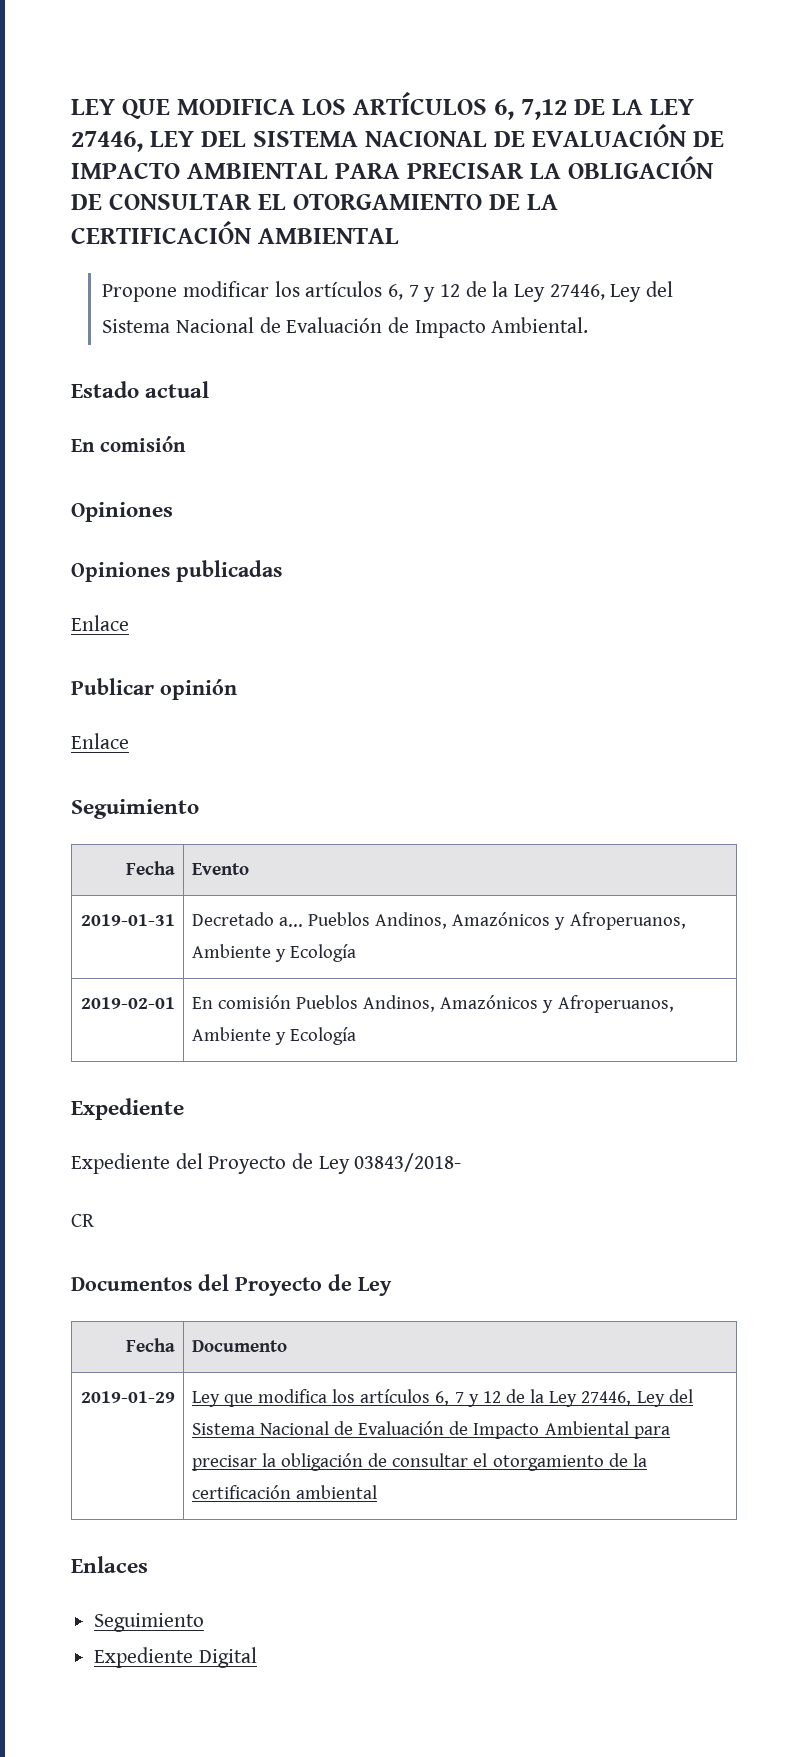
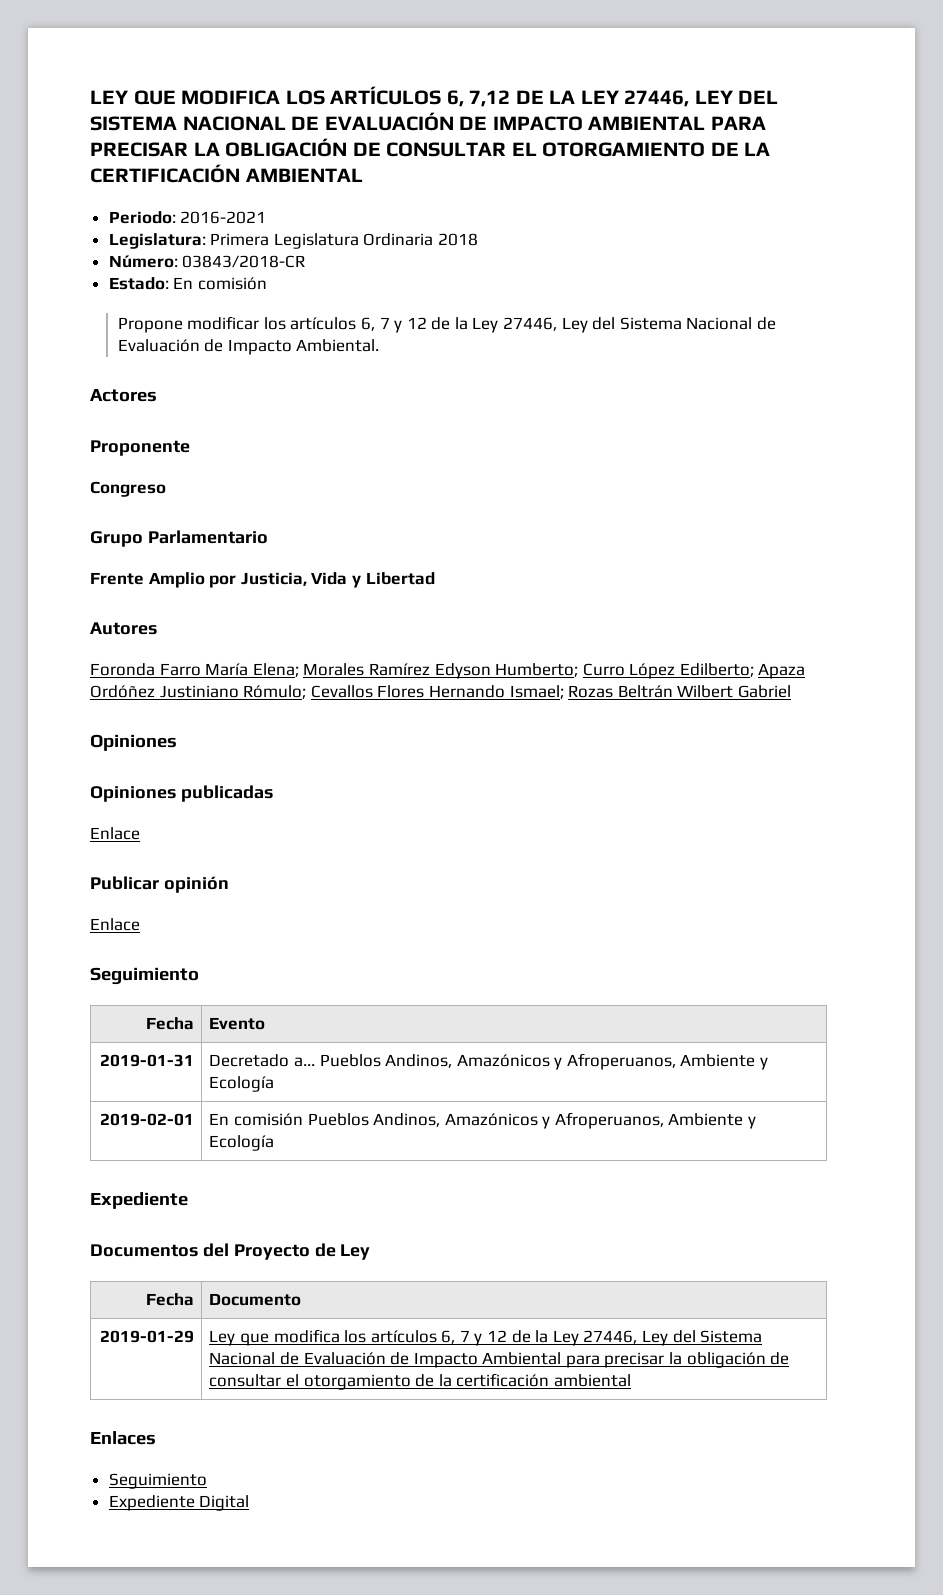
(399, 236) none -> [108,211,267,224] [108,233,479,249] [108,255,306,268] [108,277,267,290] // Periodo: 2016-2021 // Legislatura: Primera Legislatura Ordinaria 2018 // Número: 03843/2018-CR // Estado: En comisión
[71,381,210,398] [71,436,186,452] Estado actual // En comisión -> [90,389,157,402] [90,440,190,456] [90,481,166,497] [90,530,268,547] [90,572,435,588] [90,622,157,635] [90,663,806,679] [90,685,791,699] Actores // Proponente // Congreso // Grupo Parlamentario // Frente Amplio por Justicia, Vida y Libertad // Autores // Foronda Farro María Elena; Morales Ramírez Edyson Humberto; Curro López Edilberto; Apaza Ordóñez Justiniano Rómulo; Cevallos Flores Hernando Ismael; Rozas Beltrán Wilbert Gabriel
[71,1153,462,1174] [71,1214,95,1227] // Expediente del Proyecto de Ley 03843/2018- // CR -> (188, 1200) none

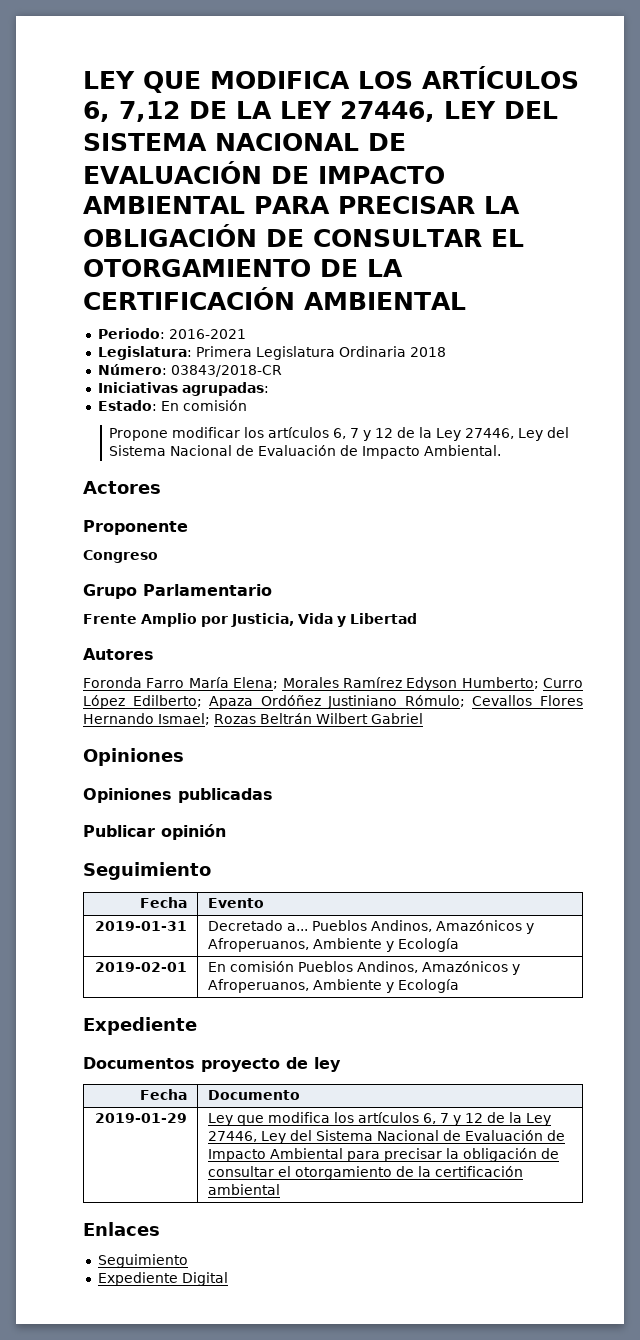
(306, 261) none -> [97,382,269,396] // Iniciativas agrupadas:
[90,827,140,840] // Enlace -> (273, 795) none
[90,918,140,931] // Enlace -> (226, 832) none
[202,1243,371,1260] del Proyecto de Ley -> [201,1057,341,1072] proyecto de ley

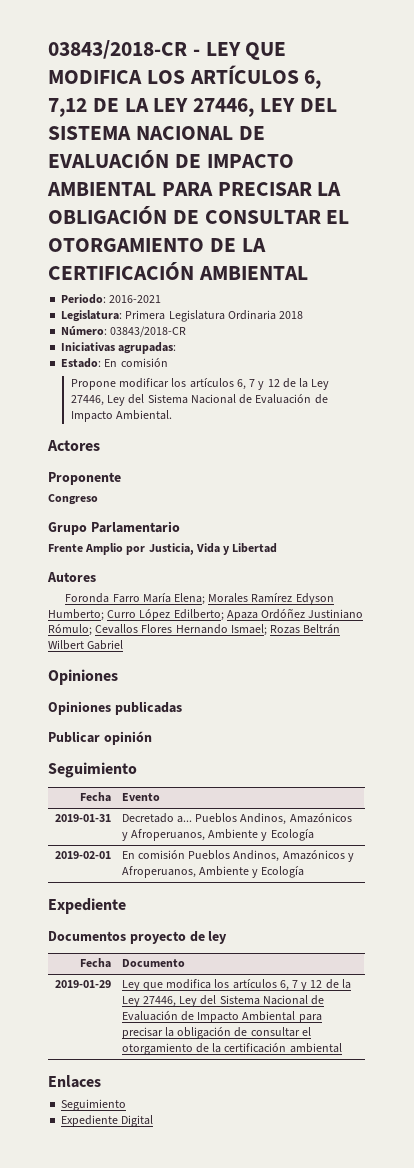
(83, 80) none -> [48,40,200,59] 03843/2018-CR -

